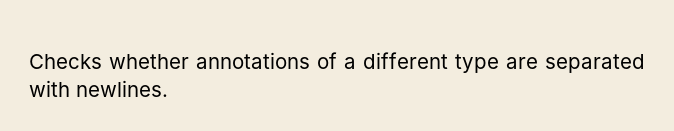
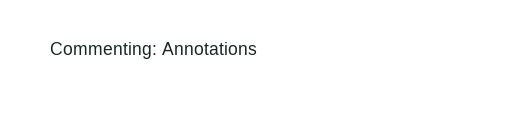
[29,52,645,73] [29,80,168,97] Checks whether annotations of a different type are separated with newlines. -> [50,42,257,59] Commenting: Annotations

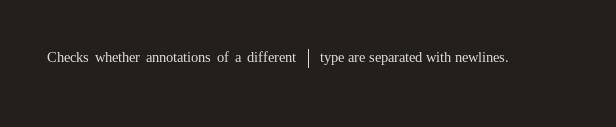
[50,42,257,59] Commenting: Annotations -> [47,51,509,65] Checks whether annotations of a different type are separated with newlines.

